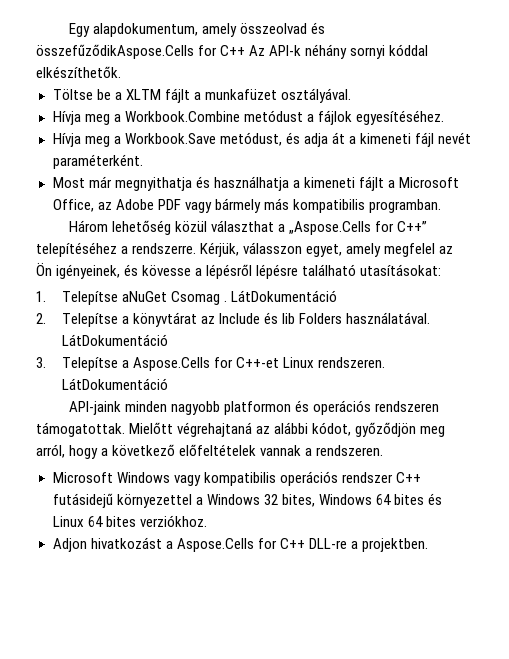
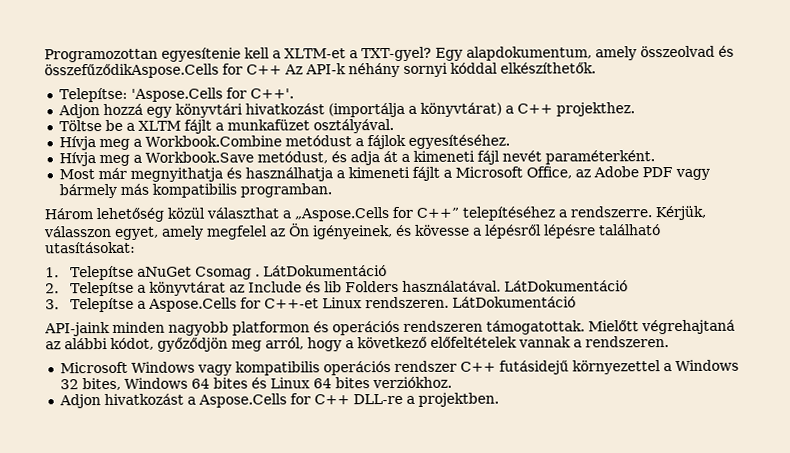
(68, 30) none -> [44,46,432,63] Programozottan egyesítenie kell a XLTM-et a TXT-gyel?
(121, 72) none -> [58,87,294,103] [57,102,635,119] // Telepítse: 'Aspose.Cells for C++'. // Adjon hozzá egy könyvtári hivatkozást (importálja a könyvtárat) a C++ projekthez.

